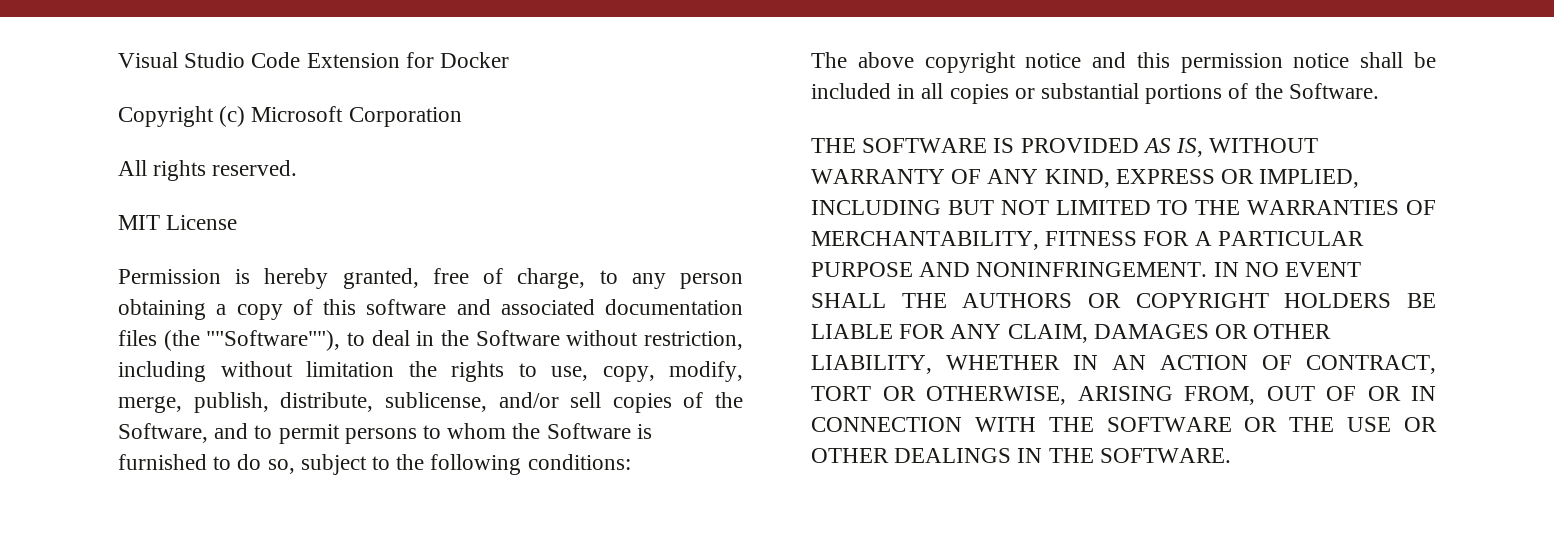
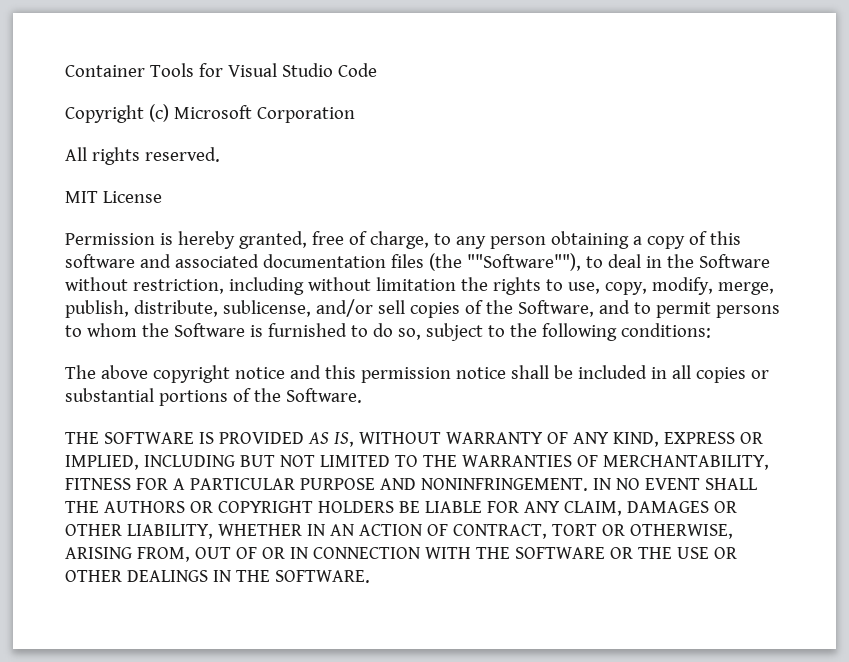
(118, 60) none -> [65,63,223,77] Container Tools for
[306,52,510,68] Extension for Docker -> (377, 70) none

